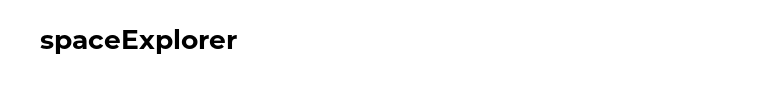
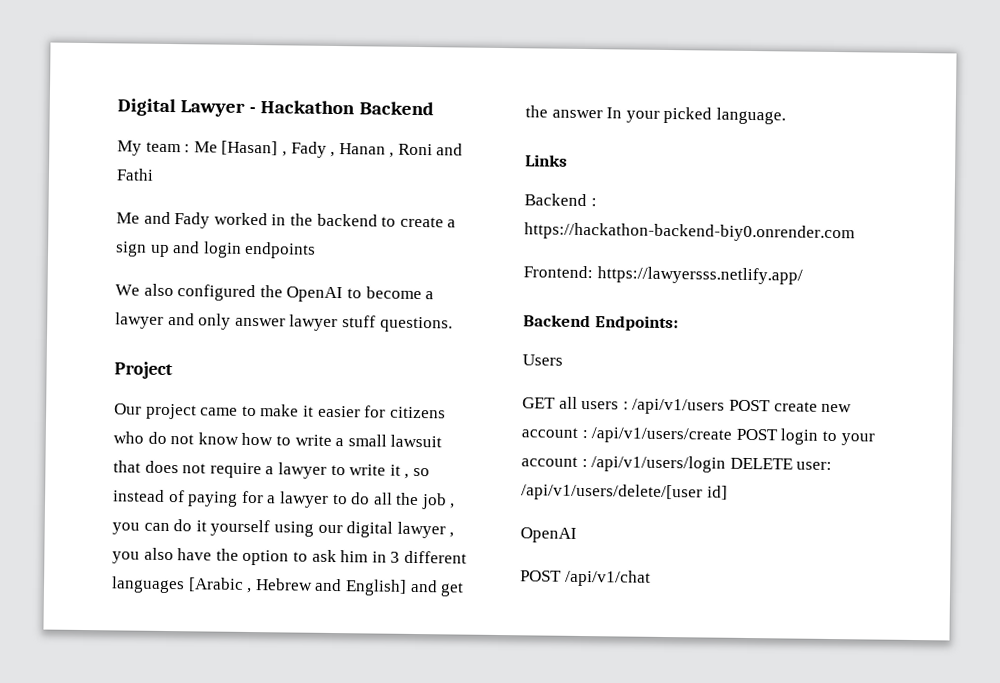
[40,29,237,54] spaceExplorer -> [117,98,434,117] [117,140,464,158] [116,168,154,181] [116,211,457,229] [115,241,317,259] [115,283,435,303] [115,312,453,333] [114,361,173,380] [114,403,446,420] [113,431,443,448] [113,460,430,479] [113,489,456,510] [112,519,455,539] [112,547,467,566] [111,576,465,597] [525,105,786,125] [525,154,568,167] [524,193,597,207] [524,222,855,243] [523,265,803,285] [523,314,679,332] [522,354,563,366] [522,396,853,415] [521,427,875,446] [521,455,833,473] [521,483,728,502] [520,527,577,543] [520,569,651,587] Digital Lawyer - Hackathon Backend // My team : Me [Hasan] , Fady , Hanan , Roni and Fathi // Me and Fady worked in the backend to create a sign up and login endpoints // We also configured the OpenAI to become a lawyer and only answer lawyer stuff questions. // Project // Our project came to make it easier for citizens who do not know how to write a small lawsuit that does not require a lawyer to write it , so instead of paying for a lawyer to do all the job , you can do it yourself using our digital lawyer , you also have the option to ask him in 3 different languages [Arabic , Hebrew and English] and get the answer In your picked language. // Links // Backend : https://hackathon-backend-biy0.onrender.com // Frontend: https://lawyersss.netlify.app/ // Backend Endpoints: // Users // GET all users : /api/v1/users POST create new account : /api/v1/users/create POST login to your account : /api/v1/users/login DELETE user: /api/v1/users/delete/[user id] // OpenAI // POST /api/v1/chat

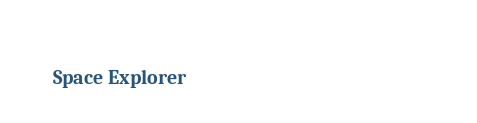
[117,98,434,117] [117,140,464,158] [116,168,154,181] [116,211,457,229] [115,241,317,259] [115,283,435,303] [115,312,453,333] [114,361,173,380] [114,403,446,420] [113,431,443,448] [113,460,430,479] [113,489,456,510] [112,519,455,539] [112,547,467,566] [111,576,465,597] [525,105,786,125] [525,154,568,167] [524,193,597,207] [524,222,855,243] [523,265,803,285] [523,314,679,332] [522,354,563,366] [522,396,853,415] [521,427,875,446] [521,455,833,473] [521,483,728,502] [520,527,577,543] [520,569,651,587] Digital Lawyer - Hackathon Backend // My team : Me [Hasan] , Fady , Hanan , Roni and Fathi // Me and Fady worked in the backend to create a sign up and login endpoints // We also configured the OpenAI to become a lawyer and only answer lawyer stuff questions. // Project // Our project came to make it easier for citizens who do not know how to write a small lawsuit that does not require a lawyer to write it , so instead of paying for a lawyer to do all the job , you can do it yourself using our digital lawyer , you also have the option to ask him in 3 different languages [Arabic , Hebrew and English] and get the answer In your picked language. // Links // Backend : https://hackathon-backend-biy0.onrender.com // Frontend: https://lawyersss.netlify.app/ // Backend Endpoints: // Users // GET all users : /api/v1/users POST create new account : /api/v1/users/create POST login to your account : /api/v1/users/login DELETE user: /api/v1/users/delete/[user id] // OpenAI // POST /api/v1/chat -> [53,69,188,88] Space Explorer

